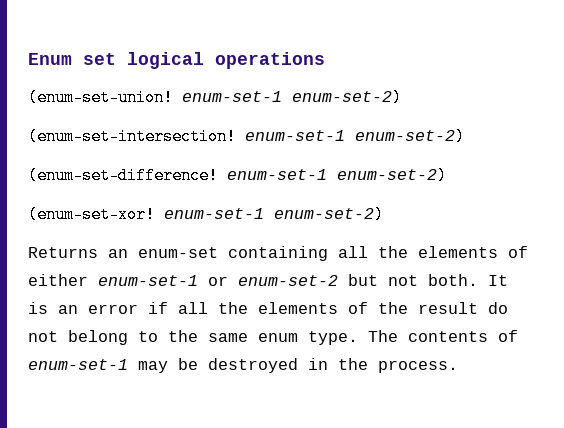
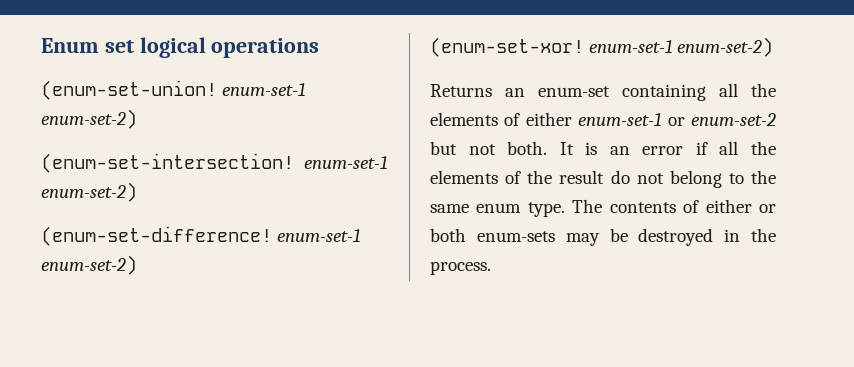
[28,359,128,370] enum-set-1 -> [705,199,776,213] [430,228,555,242] either or both enum-sets

